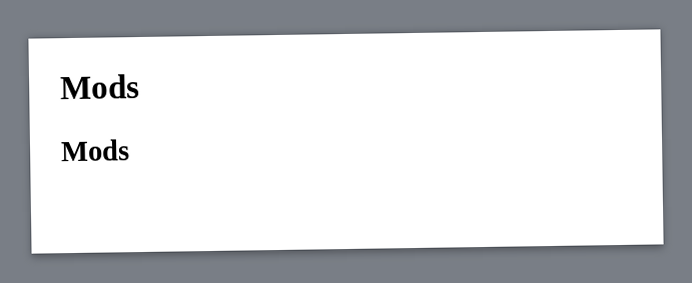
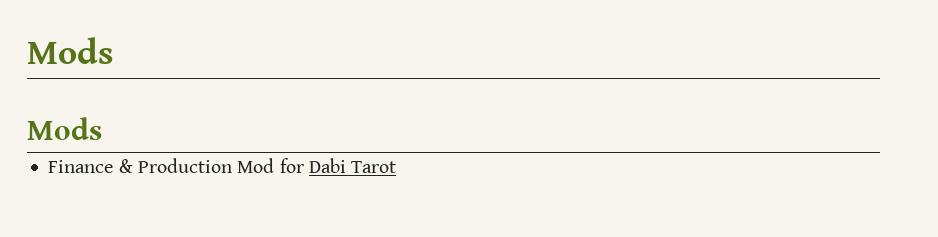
(130, 150) none -> [48,158,397,173] // Finance & Production Mod for Dabi Tarot

